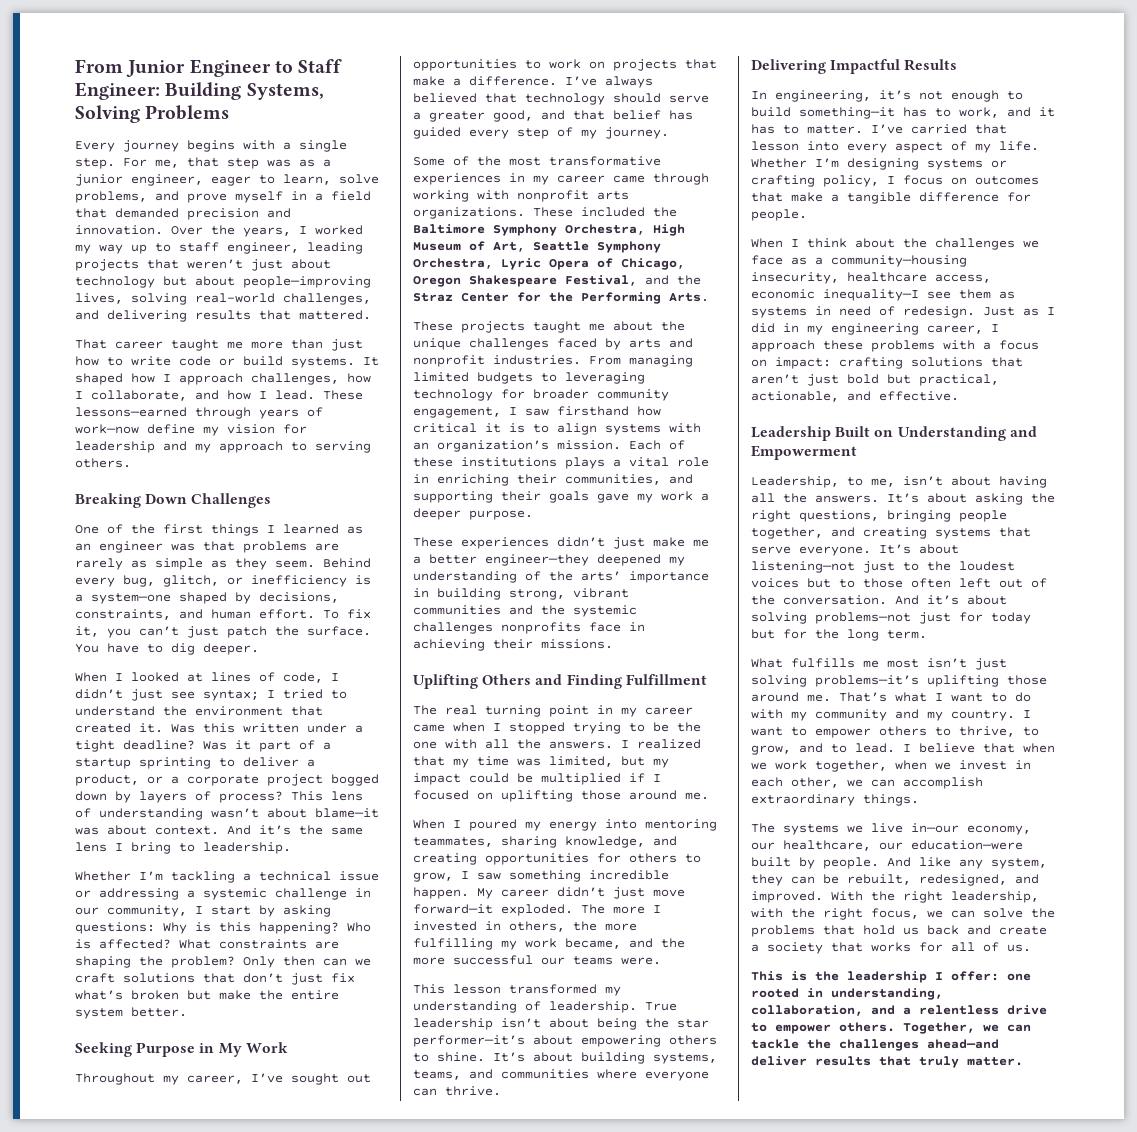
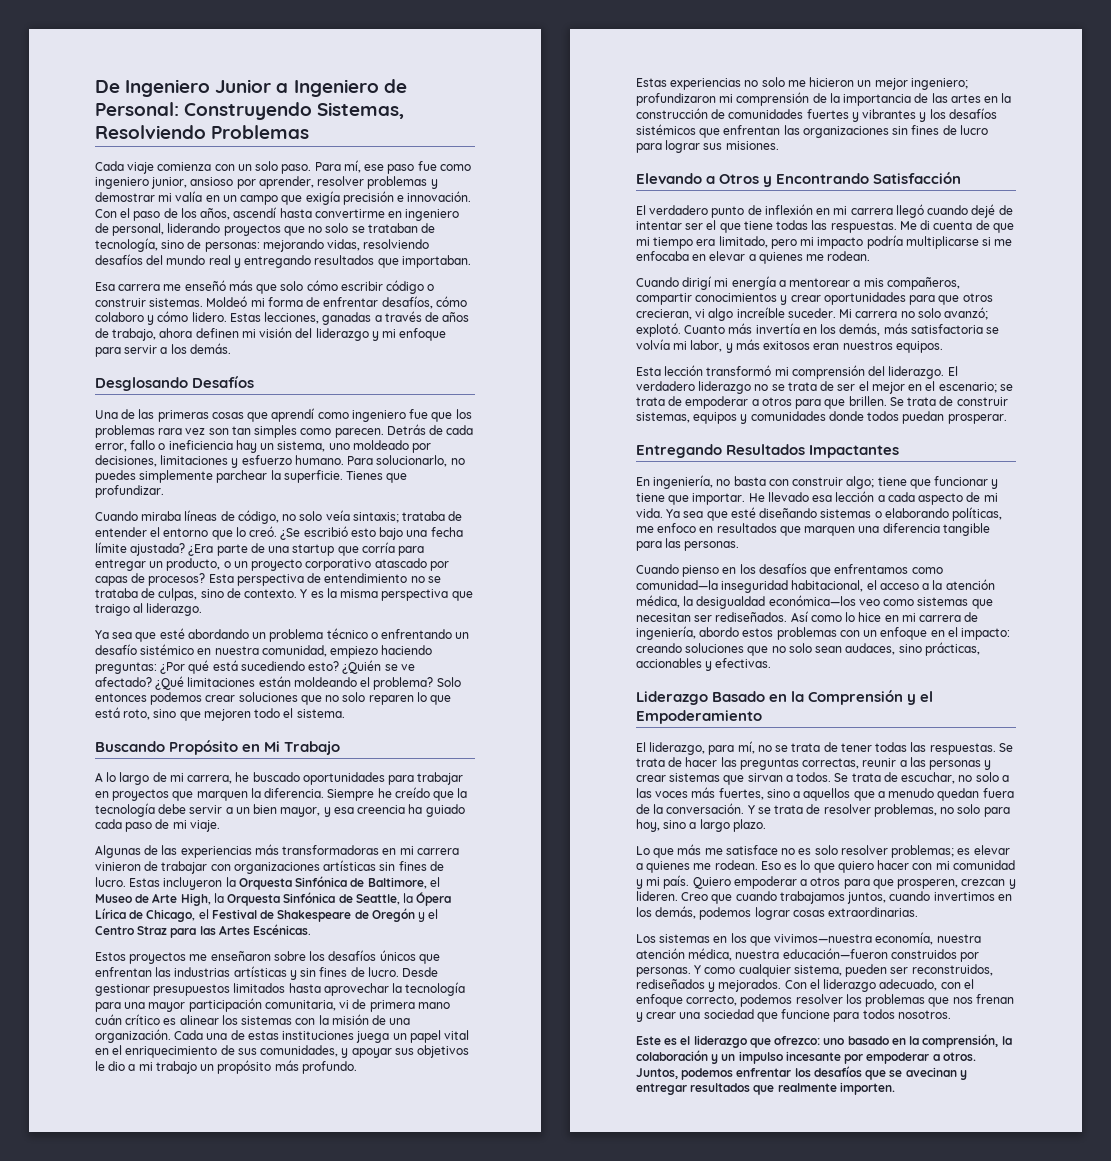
[75,59,343,77] [75,82,324,100] [75,105,230,123] [75,140,347,152] [75,157,331,169] [75,174,379,186] [75,191,371,203] [75,208,291,220] [75,225,363,237] [75,242,363,254] [75,259,331,271] [75,276,371,288] [75,293,371,305] [75,310,371,322] [75,339,363,351] [75,356,379,368] [75,373,371,385] [75,390,363,401] [75,407,323,419] [75,424,307,436] [75,441,371,453] [75,458,131,468] [75,493,272,508] [75,524,363,536] [75,541,339,553] [75,558,371,570] [75,575,371,587] [75,592,339,604] [75,609,371,620] [75,626,371,638] [75,643,259,655] [75,672,339,683] [75,689,347,701] [75,706,323,716] [75,723,363,733] [75,740,331,752] [75,757,315,769] [75,774,379,786] [75,791,363,803] [75,808,379,820] [75,825,363,835] [75,842,291,854] [75,871,379,883] [75,888,371,900] [75,905,331,917] [75,922,371,934] [75,939,339,949] [75,956,371,968] [75,973,355,985] [75,990,339,1000] [75,1007,187,1019] [75,1042,288,1057] [75,1073,371,1085] [413,59,717,71] [413,76,653,88] [413,93,709,105] [413,110,693,122] [413,127,669,139] [413,156,661,166] [413,173,709,185] [413,190,629,202] [413,207,677,219] [413,224,685,236] [413,241,661,253] [413,258,685,270] [413,275,701,287] [413,292,709,304] [413,321,685,333] [413,338,693,350] [413,355,693,367] [413,372,645,384] [413,389,669,401] [413,406,661,418] [413,423,701,435] [413,440,685,452] [413,457,709,469] [413,474,693,486] [413,491,709,503] [413,508,533,520] [413,537,709,549] [413,554,685,566] [413,571,709,583] [413,588,629,600] [413,605,637,617] [413,622,645,634] [413,639,613,651] [413,674,707,689] [413,705,693,717] [413,722,701,734] [413,739,701,749] [413,756,669,768] [413,773,661,785] [413,790,709,802] [413,819,717,831] [413,836,677,848] [413,853,701,865] [413,870,669,882] [413,887,685,899] [413,904,661,916] [413,921,637,932] [413,938,685,950] [413,955,661,965] [413,984,621,996] [413,1001,677,1013] [413,1018,709,1030] [413,1035,717,1047] [413,1052,717,1064] [413,1069,709,1081] [413,1086,501,1096] [751,59,958,74] [751,90,1023,102] [751,107,1055,119] [751,124,1007,134] [751,141,1039,153] [751,158,1007,170] [751,175,1039,187] [751,192,1031,204] [751,209,807,221] [751,238,1039,250] [751,255,967,267] [751,272,991,284] [751,289,1015,301] [751,306,1055,318] [751,323,999,335] [751,340,1039,352] [751,357,1023,369] [751,374,999,386] [751,391,959,402] [751,426,1037,441] [751,445,857,460] [751,476,1047,488] [751,493,1055,505] [751,510,1007,522] [751,527,1031,539] [751,544,959,556] [751,561,1015,573] [751,578,1047,588] [751,595,1007,605] [751,612,1031,624] [751,629,927,641] [751,658,1007,670] [751,675,1047,687] [751,692,1031,702] [751,709,1031,721] [751,726,1039,738] [751,743,1055,755] [751,760,1031,772] [751,777,983,789] [751,794,919,806] [751,823,1031,835] [751,840,1023,851] [751,857,1047,869] [751,874,1039,886] [751,891,1039,903] [751,908,1055,920] [751,925,1047,937] [751,942,1031,954] [751,971,1031,983] [751,988,943,1000] [751,1005,1047,1016] [751,1022,1031,1034] [751,1039,999,1051] [751,1056,1023,1068] From Junior Engineer to Staff Engineer: Building Systems, Solving Problems // Every journey begins with a single step. For me, that step was as a junior engineer, eager to learn, solve problems, and prove myself in a field that demanded precision and innovation. Over the years, I worked my way up to staff engineer, leading projects that weren’t just about technology but about people—improving lives, solving real-world challenges, and delivering results that mattered. // That career taught me more than just how to write code or build systems. It shaped how I approach challenges, how I collaborate, and how I lead. These lessons—earned through years of work—now define my vision for leadership and my approach to serving others. // Breaking Down Challenges // One of the first things I learned as an engineer was that problems are rarely as simple as they seem. Behind every bug, glitch, or inefficiency is a system—one shaped by decisions, constraints, and human effort. To fix it, you can’t just patch the surface. You have to dig deeper. // When I looked at lines of code, I didn’t just see syntax; I tried to understand the environment that created it. Was this written under a tight deadline? Was it part of a startup sprinting to deliver a product, or a corporate project bogged down by layers of process? This lens of understanding wasn’t about blame—it was about context. And it’s the same lens I bring to leadership. // Whether I’m tackling a technical issue or addressing a systemic challenge in our community, I start by asking questions: Why is this happening? Who is affected? What constraints are shaping the problem? Only then can we craft solutions that don’t just fix what’s broken but make the entire system better. // Seeking Purpose in My Work // Throughout my career, I’ve sought out opportunities to work on projects that make a difference. I’ve always believed that technology should serve a greater good, and that belief has guided every step of my journey. // Some of the most transformative experiences in my career came through working with nonprofit arts organizations. These included the Baltimore Symphony Orchestra, High Museum of Art, Seattle Symphony Orchestra, Lyric Opera of Chicago, Oregon Shakespeare Festival, and the Straz Center for the Performing Arts. // These projects taught me about the unique challenges faced by arts and nonprofit industries. From managing limited budgets to leveraging technology for broader community engagement, I saw firsthand how critical it is to align systems with an organization’s mission. Each of these institutions plays a vital role in enriching their communities, and supporting their goals gave my work a deeper purpose. // These experiences didn’t just make me a better engineer—they deepened my understanding of the arts’ importance in building strong, vibrant communities and the systemic challenges nonprofits face in achieving their missions. // Uplifting Others and Finding Fulfillment // The real turning point in my career came when I stopped trying to be the one with all the answers. I realized that my time was limited, but my impact could be multiplied if I focused on uplifting those around me. // When I poured my energy into mentoring teammates, sharing knowledge, and creating opportunities for others to grow, I saw something incredible happen. My career didn’t just move forward—it exploded. The more I invested in others, the more fulfilling my work became, and the more successful our teams were. // This lesson transformed my understanding of leadership. True leadership isn’t about being the star performer—it’s about empowering others to shine. It’s about building systems, teams, and communities where everyone can thrive. // Delivering Impactful Results // In engineering, it’s not enough to build something—it has to work, and it has to matter. I’ve carried that lesson into every aspect of my life. Whether I’m designing systems or crafting policy, I focus on outcomes that make a tangible difference for people. // When I think about the challenges we face as a community—housing insecurity, healthcare access, economic inequality—I see them as systems in need of redesign. Just as I did in my engineering career, I approach these problems with a focus on impact: crafting solutions that aren’t just bold but practical, actionable, and effective. // Leadership Built on Understanding and Empowerment // Leadership, to me, isn’t about having all the answers. It’s about asking the right questions, bringing people together, and creating systems that serve everyone. It’s about listening—not just to the loudest voices but to those often left out of the conversation. And it’s about solving problems—not just for today but for the long term. // What fulfills me most isn’t just solving problems—it’s uplifting those around me. That’s what I want to do with my community and my country. I want to empower others to thrive, to grow, and to lead. I believe that when we work together, when we invest in each other, we can accomplish extraordinary things. // The systems we live in—our economy, our healthcare, our education—were built by people. And like any system, they can be rebuilt, redesigned, and improved. With the right leadership, with the right focus, we can solve the problems that hold us back and create a society that works for all of us. // This is the leadership I offer: one rooted in understanding, collaboration, and a relentless drive to empower others. Together, we can tackle the challenges ahead—and deliver results that truly matter. -> [95,79,407,97] [95,102,405,120] [95,125,310,139] [95,160,471,174] [95,176,438,189] [95,191,472,205] [95,207,460,221] [95,223,436,236] [95,238,430,252] [95,254,471,268] [95,280,435,294] [95,296,467,309] [95,311,470,325] [95,327,447,341] [95,343,231,357] [95,376,255,391] [95,408,472,422] [95,424,474,438] [95,440,432,453] [95,455,465,468] [95,470,408,483] [95,485,164,498] [95,510,463,524] [95,526,463,540] [95,542,425,556] [95,558,449,571] [95,573,441,586] [95,588,473,601] [95,603,203,616] [95,628,470,642] [95,644,433,658] [95,660,415,674] [95,676,461,690] [95,692,452,705] [95,707,345,721] [95,740,341,755] [95,772,464,785] [95,787,468,801] [95,803,465,817] [95,819,220,832] [95,844,459,858] [95,860,444,874] [95,876,440,890] [95,892,452,906] [95,908,439,922] [95,924,312,938] [95,950,440,964] [95,966,439,980] [95,982,466,996] [95,998,450,1012] [95,1014,411,1025] [95,1029,470,1043] [95,1045,470,1058] [95,1060,357,1074] [636,77,968,90] [636,92,1012,106] [636,108,997,122] [636,124,988,138] [636,140,779,153] [636,172,962,187] [636,204,1013,218] [636,220,1014,233] [636,235,1013,249] [636,251,871,264] [636,276,960,290] [636,292,993,305] [636,307,989,321] [636,323,1000,337] [636,339,943,353] [636,365,958,379] [636,381,1013,394] [636,396,1008,409] [636,411,1007,424] [636,444,900,458] [636,475,999,489] [636,491,998,505] [636,507,1003,521] [636,523,990,536] [636,538,740,551] [636,563,943,577] [636,579,995,593] [636,595,993,609] [636,611,979,622] [636,626,1011,640] [636,642,980,656] [636,658,772,671] [636,690,934,705] [636,710,762,724] [636,741,1013,755] [636,757,992,770] [636,772,1009,785] [636,787,1014,801] [636,803,1010,817] [636,819,766,832] [636,844,1010,858] [636,860,1015,873] [636,875,1016,889] [636,891,1012,904] [636,906,919,920] [636,932,981,946] [636,948,980,962] [636,964,993,977] [636,979,974,992] [636,994,1014,1007] [636,1009,951,1022] [636,1034,1012,1048] [636,1050,976,1064] [636,1066,967,1080] [636,1082,895,1095] De Ingeniero Junior a Ingeniero de Personal: Construyendo Sistemas, Resolviendo Problemas // Cada viaje comienza con un solo paso. Para mí, ese paso fue como ingeniero junior, ansioso por aprender, resolver problemas y demostrar mi valía en un campo que exigía precisión e innovación. Con el paso de los años, ascendí hasta convertirme en ingeniero de personal, liderando proyectos que no solo se trataban de tecnología, sino de personas: mejorando vidas, resolviendo desafíos del mundo real y entregando resultados que importaban. // Esa carrera me enseñó más que solo cómo escribir código o construir sistemas. Moldeó mi forma de enfrentar desafíos, cómo colaboro y cómo lidero. Estas lecciones, ganadas a través de años de trabajo, ahora definen mi visión del liderazgo y mi enfoque para servir a los demás. // Desglosando Desafíos // Una de las primeras cosas que aprendí como ingeniero fue que los problemas rara vez son tan simples como parecen. Detrás de cada error, fallo o ineficiencia hay un sistema, uno moldeado por decisiones, limitaciones y esfuerzo humano. Para solucionarlo, no puedes simplemente parchear la superficie. Tienes que profundizar. // Cuando miraba líneas de código, no solo veía sintaxis; trataba de entender el entorno que lo creó. ¿Se escribió esto bajo una fecha límite ajustada? ¿Era parte de una startup que corría para entregar un producto, o un proyecto corporativo atascado por capas de procesos? Esta perspectiva de entendimiento no se trataba de culpas, sino de contexto. Y es la misma perspectiva que traigo al liderazgo. // Ya sea que esté abordando un problema técnico o enfrentando un desafío sistémico en nuestra comunidad, empiezo haciendo preguntas: ¿Por qué está sucediendo esto? ¿Quién se ve afectado? ¿Qué limitaciones están moldeando el problema? Solo entonces podemos crear soluciones que no solo reparen lo que está roto, sino que mejoren todo el sistema. // Buscando Propósito en Mi Trabajo // A lo largo de mi carrera, he buscado oportunidades para trabajar en proyectos que marquen la diferencia. Siempre he creído que la tecnología debe servir a un bien mayor, y esa creencia ha guiado cada paso de mi viaje. // Algunas de las experiencias más transformadoras en mi carrera vinieron de trabajar con organizaciones artísticas sin fines de lucro. Estas incluyeron la Orquesta Sinfónica de Baltimore, el Museo de Arte High, la Orquesta Sinfónica de Seattle, la Ópera Lírica de Chicago, el Festival de Shakespeare de Oregón y el Centro Straz para las Artes Escénicas. // Estos proyectos me enseñaron sobre los desafíos únicos que enfrentan las industrias artísticas y sin fines de lucro. Desde gestionar presupuestos limitados hasta aprovechar la tecnología para una mayor participación comunitaria, vi de primera mano cuán crítico es alinear los sistemas con la misión de una organización. Cada una de estas instituciones juega un papel vital en el enriquecimiento de sus comunidades, y apoyar sus objetivos le dio a mi trabajo un propósito más profundo. // Estas experiencias no solo me hicieron un mejor ingeniero; profundizaron mi comprensión de la importancia de las artes en la construcción de comunidades fuertes y vibrantes y los desafíos sistémicos que enfrentan las organizaciones sin fines de lucro para lograr sus misiones. // Elevando a Otros y Encontrando Satisfacción // El verdadero punto de inflexión en mi carrera llegó cuando dejé de intentar ser el que tiene todas las respuestas. Me di cuenta de que mi tiempo era limitado, pero mi impacto podría multiplicarse si me enfocaba en elevar a quienes me rodean. // Cuando dirigí mi energía a mentorear a mis compañeros, compartir conocimientos y crear oportunidades para que otros crecieran, vi algo increíble suceder. Mi carrera no solo avanzó; explotó. Cuanto más invertía en los demás, más satisfactoria se volvía mi labor, y más exitosos eran nuestros equipos. // Esta lección transformó mi comprensión del liderazgo. El verdadero liderazgo no se trata de ser el mejor en el escenario; se trata de empoderar a otros para que brillen. Se trata de construir sistemas, equipos y comunidades donde todos puedan prosperar. // Entregando Resultados Impactantes // En ingeniería, no basta con construir algo; tiene que funcionar y tiene que importar. He llevado esa lección a cada aspecto de mi vida. Ya sea que esté diseñando sistemas o elaborando políticas, me enfoco en resultados que marquen una diferencia tangible para las personas. // Cuando pienso en los desafíos que enfrentamos como comunidad—la inseguridad habitacional, el acceso a la atención médica, la desigualdad económica—los veo como sistemas que necesitan ser rediseñados. Así como lo hice en mi carrera de ingeniería, abordo estos problemas con un enfoque en el impacto: creando soluciones que no solo sean audaces, sino prácticas, accionables y efectivas. // Liderazgo Basado en la Comprensión y el Empoderamiento // El liderazgo, para mí, no se trata de tener todas las respuestas. Se trata de hacer las preguntas correctas, reunir a las personas y crear sistemas que sirvan a todos. Se trata de escuchar, no solo a las voces más fuertes, sino a aquellos que a menudo quedan fuera de la conversación. Y se trata de resolver problemas, no solo para hoy, sino a largo plazo. // Lo que más me satisface no es solo resolver problemas; es elevar a quienes me rodean. Eso es lo que quiero hacer con mi comunidad y mi país. Quiero empoderar a otros para que prosperen, crezcan y lideren. Creo que cuando trabajamos juntos, cuando invertimos en los demás, podemos lograr cosas extraordinarias. // Los sistemas en los que vivimos—nuestra economía, nuestra atención médica, nuestra educación—fueron construidos por personas. Y como cualquier sistema, pueden ser reconstruidos, rediseñados y mejorados. Con el liderazgo adecuado, con el enfoque correcto, podemos resolver los problemas que nos frenan y crear una sociedad que funcione para todos nosotros. // Este es el liderazgo que ofrezco: uno basado en la comprensión, la colaboración y un impulso incesante por empoderar a otros. Juntos, podemos enfrentar los desafíos que se avecinan y entregar resultados que realmente importen.

